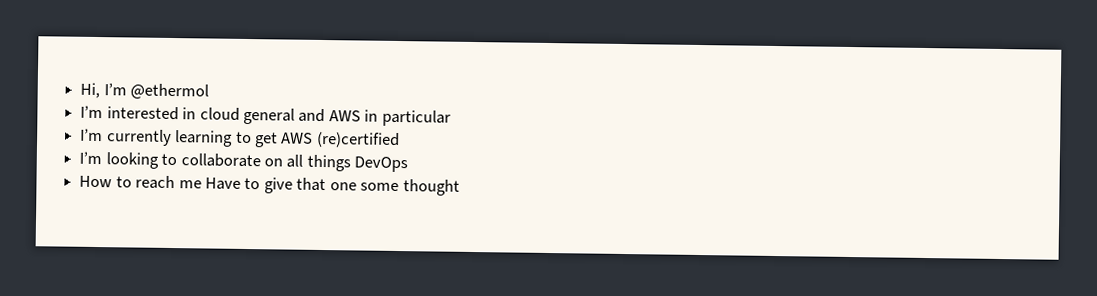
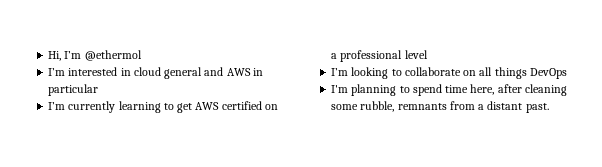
[315,131,400,149] (re)certified -> [221,101,278,110] [331,50,428,62] certified on a professional level
[79,175,460,196] How to reach me Have to give that one some thought -> [331,84,567,96] [331,101,549,113] I'm planning to spend time here, after cleaning some rubble, remnants from a distant past.

